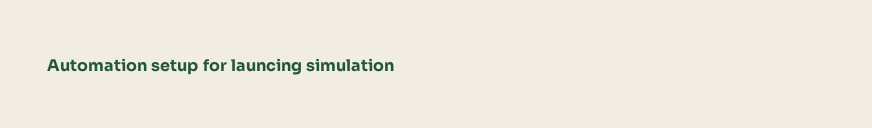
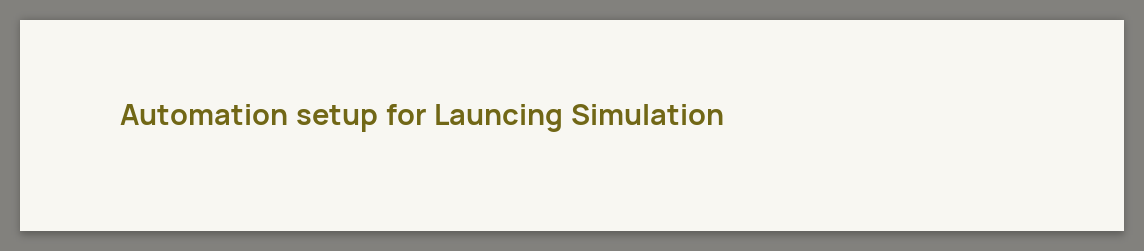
[230,58,395,75] launcing simulation -> [434,104,725,132] Launcing Simulation

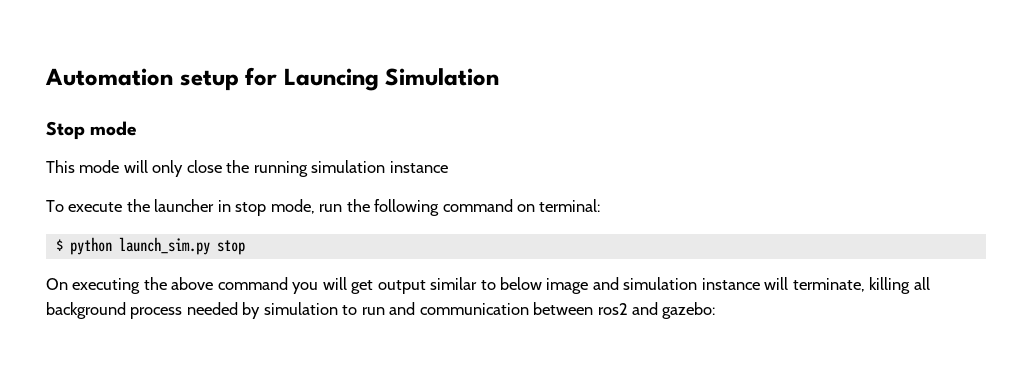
(725, 114) none -> [46,121,138,140] [46,160,448,177] [46,199,601,216] [55,237,245,255] [46,277,930,294] [46,302,716,319] // Stop mode // This mode will only close the running simulation instance // To execute the launcher in stop mode, run the following command on terminal: // $ python launch_sim.py stop // On executing the above command you will get output similar to below image and simulation instance will terminate, killing all background process needed by simulation to run and communication between ros2 and gazebo:

